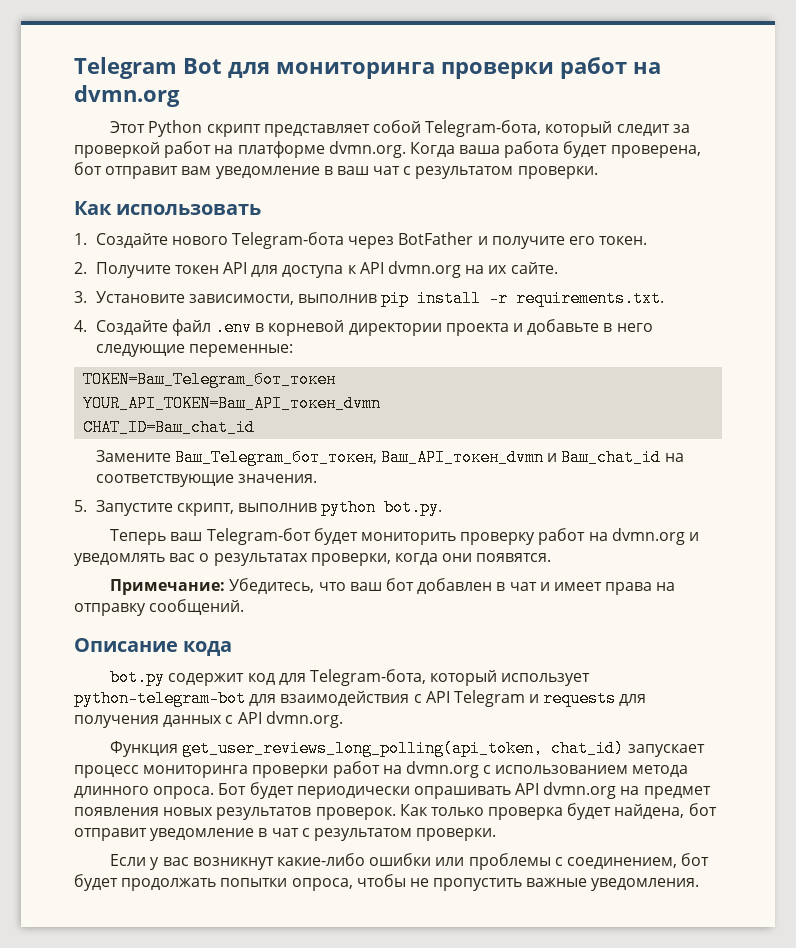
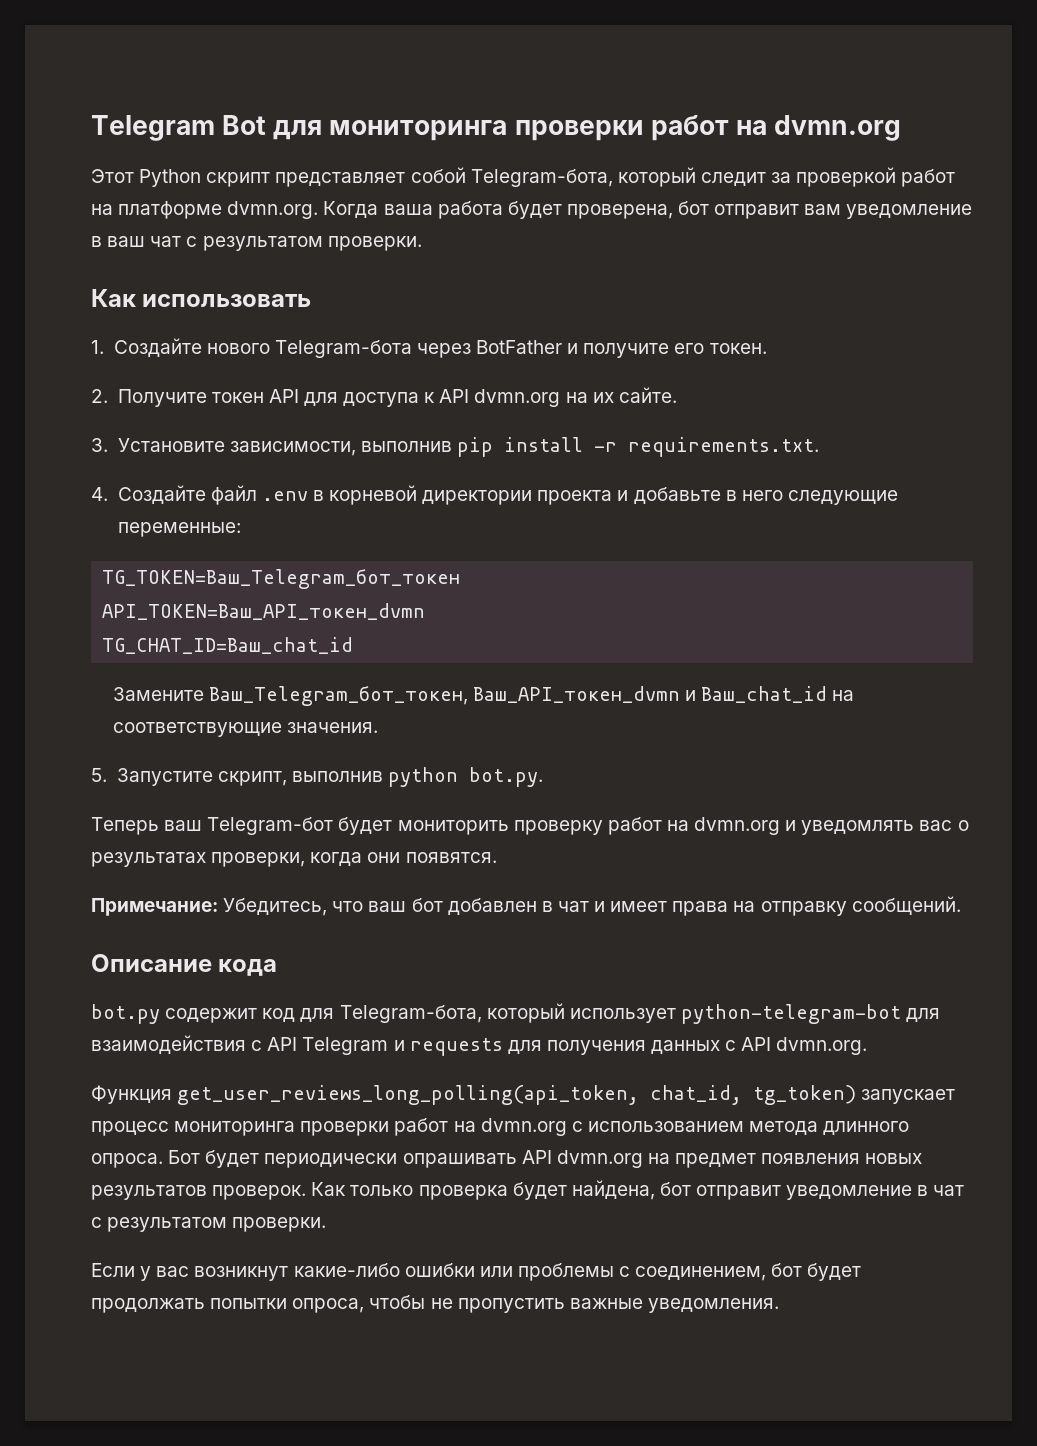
[83,371,336,388] [83,395,382,412] [83,419,256,436] TOKEN=Ваш_Telegram_бот_токен // YOUR_API_TOKEN=Ваш_API_токен_dvmn // CHAT_ID=Ваш_chat_id -> [102,569,461,589] [102,603,426,620] [102,637,354,654] TG_TOKEN=Ваш_Telegram_бот_токен // API_TOKEN=Ваш_API_токен_dvmn // TG_CHAT_ID=Ваш_chat_id
[551,740,625,757] chat_id) -> [650,1085,857,1105] chat_id, tg_token)

